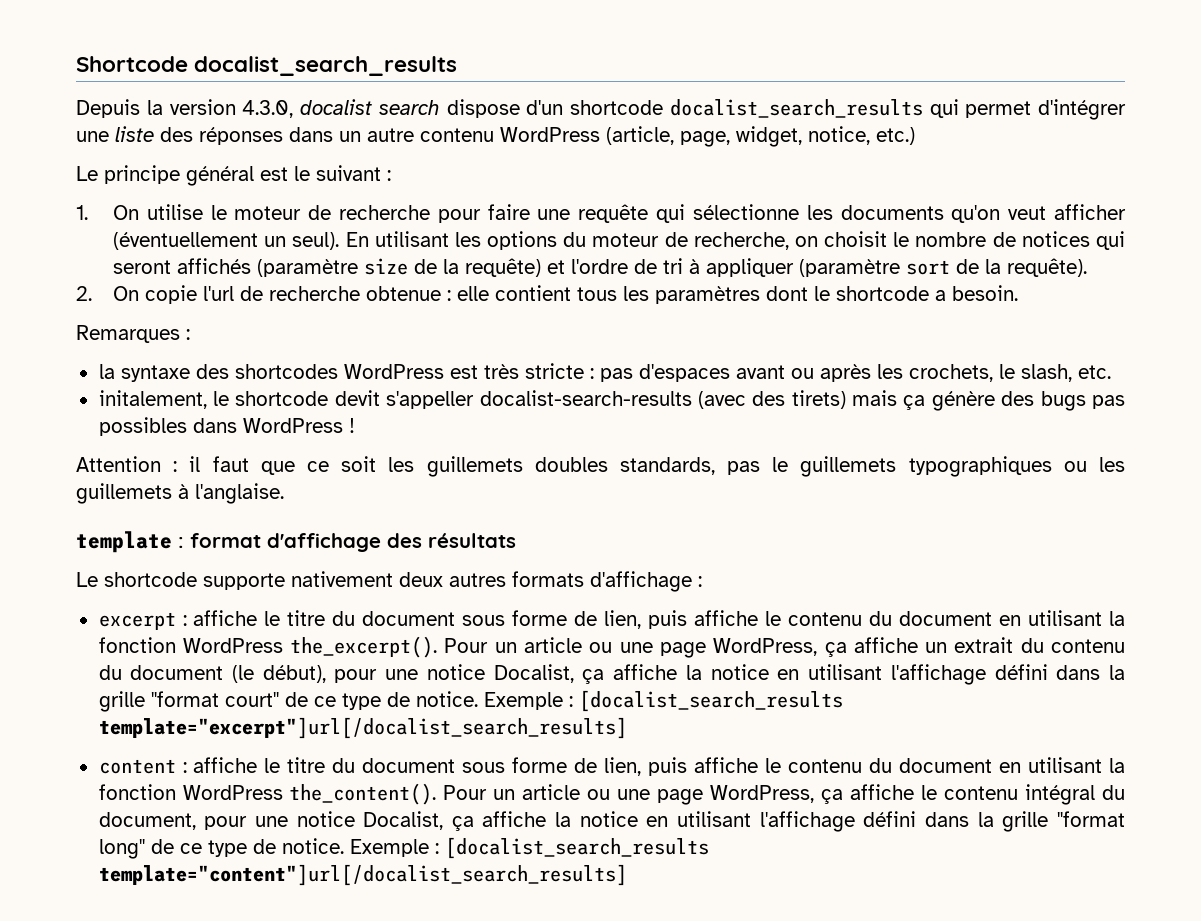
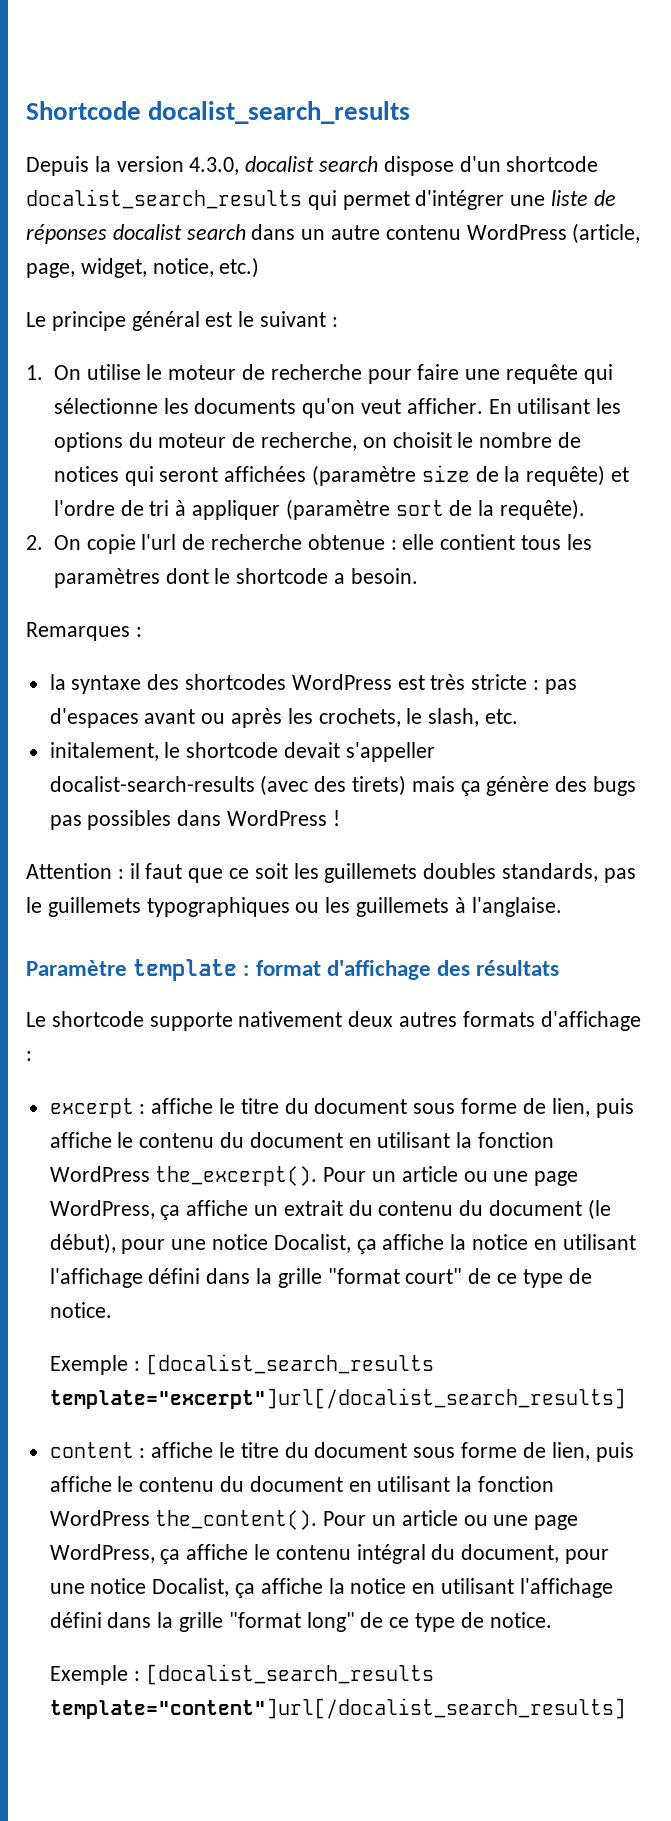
[160,127,283,145] des réponses -> [593,190,616,206] [26,224,246,244] de réponses docalist search
[1053,204,1126,220] [112,232,340,250] afficher (éventuellement un seul). -> [406,398,483,414] afficher.
[176,258,251,274] affichés -> [224,466,307,482] affichées
[334,390,380,406] devit -> [284,742,341,758] devait
(284, 493) none -> [26,960,127,976] Paramètre
(478, 699) none -> (112, 1310) //
(344, 846) none -> (552, 1620) //

